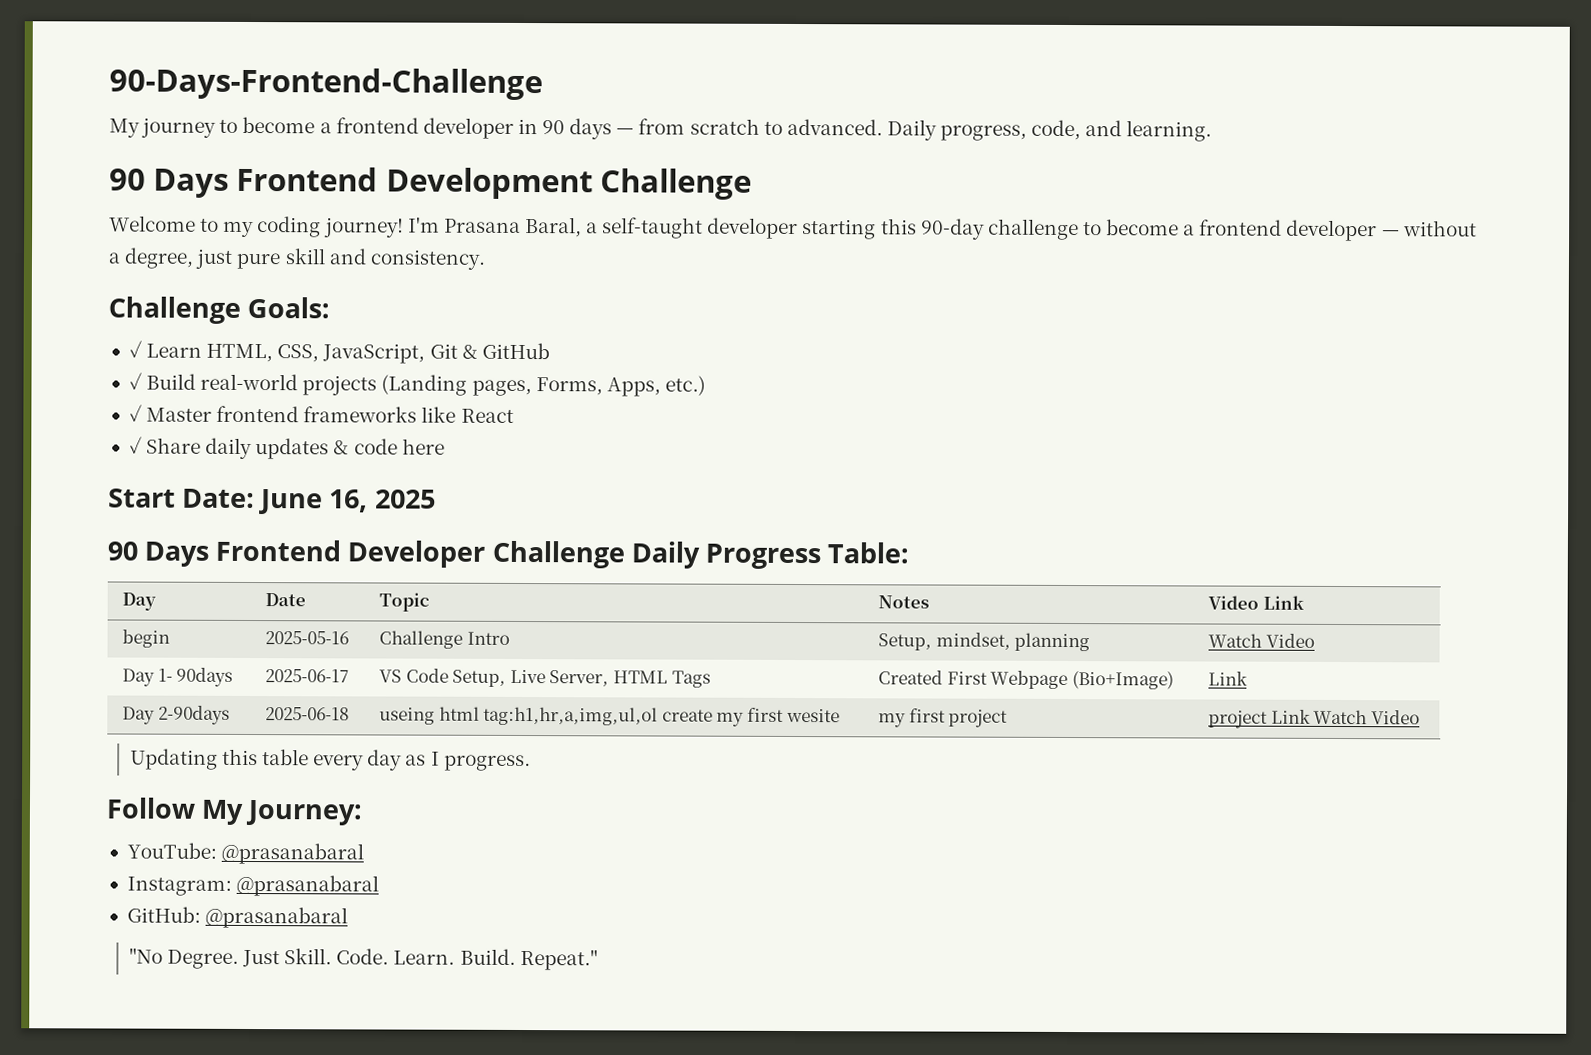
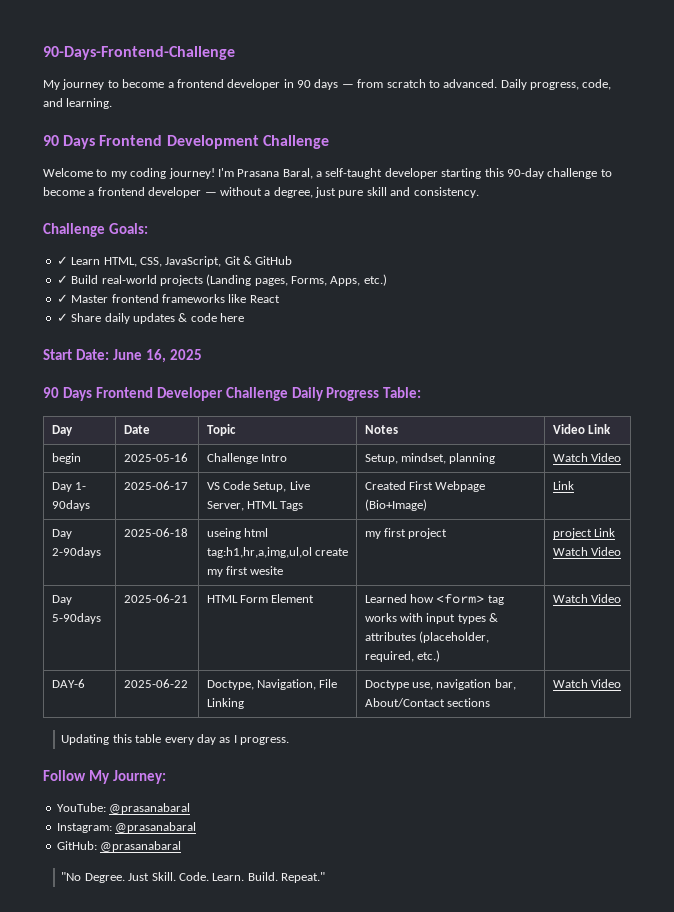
(1420, 717) none -> [51,595,72,605] [51,613,101,624] [123,594,188,603] [206,594,315,603] [364,594,504,605] [364,613,499,624] [364,631,490,643] [364,650,441,662] [552,594,622,603] [51,679,85,688] [123,679,188,688] [206,679,338,690] [206,698,244,709] [364,679,516,690] [364,698,491,707] [552,679,622,688] // Day 5-90days | 2025-06-21 | HTML Form Element | Learned how <form> tag works with input types & attributes (placeholder, required, etc.) | Watch Video // DAY-6 | 2025-06-22 | Doctype, Navigation, File Linking | Doctype use, navigation bar, About/Contact sections | Watch Video

